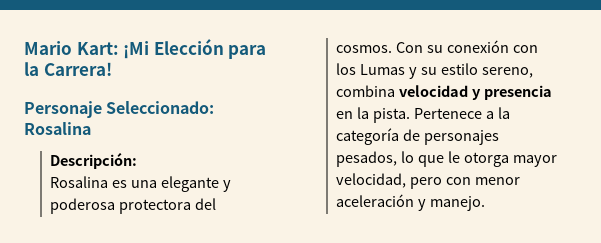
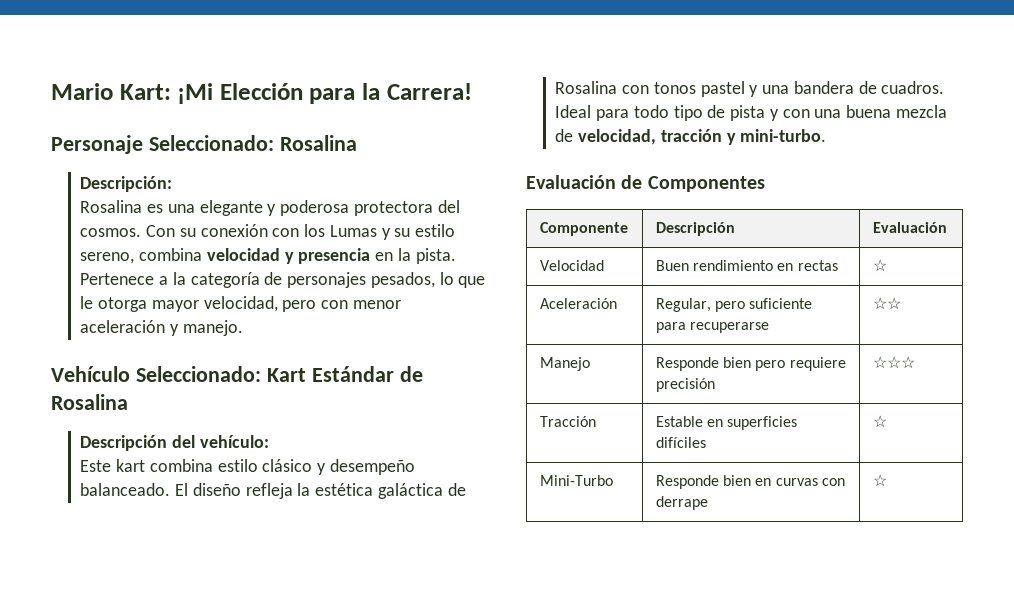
(486, 203) none -> [51,366,423,382] [51,394,128,410] [80,435,269,451] [80,459,415,475] [80,483,466,499] [555,81,945,97] [555,105,947,121] [555,129,827,145] [526,175,765,192] [539,222,628,236] [655,222,735,236] [872,222,947,233] [539,260,604,271] [655,260,838,271] [872,259,887,272] [539,298,617,309] [655,298,813,312] [655,322,769,333] [872,297,901,310] [539,357,590,371] [655,357,846,371] [655,378,715,392] [872,356,915,369] [539,416,596,427] [655,416,798,430] [655,437,706,448] [872,415,887,428] [539,475,613,486] [655,475,845,489] [655,496,708,510] [872,474,887,487] // Vehículo Seleccionado: Kart Estándar de Rosalina // Descripción del vehículo: // Este kart combina estilo clásico y desempeño balanceado. El diseño refleja la estética galáctica de Rosalina con tonos pastel y una bandera de cuadros. Ideal para todo tipo de pista y con una buena mezcla de velocidad, tracción y mini-turbo. // Evaluación de Componentes // Componente | Descripción | Evaluación // Velocidad | Buen rendimiento en rectas | ☆ // Aceleración | Regular, pero suficiente para recuperarse | ☆☆ // Manejo | Responde bien pero requiere precisión | ☆☆☆ // Tracción | Estable en superficies difíciles | ☆ // Mini-Turbo | Responde bien en curvas con derrape | ☆

